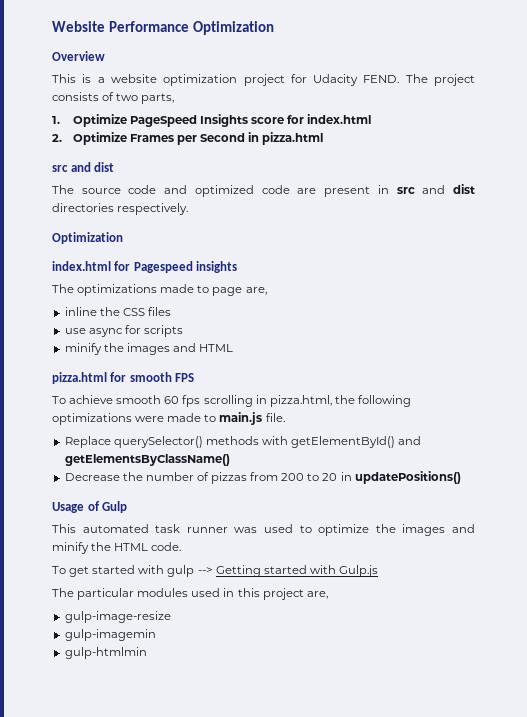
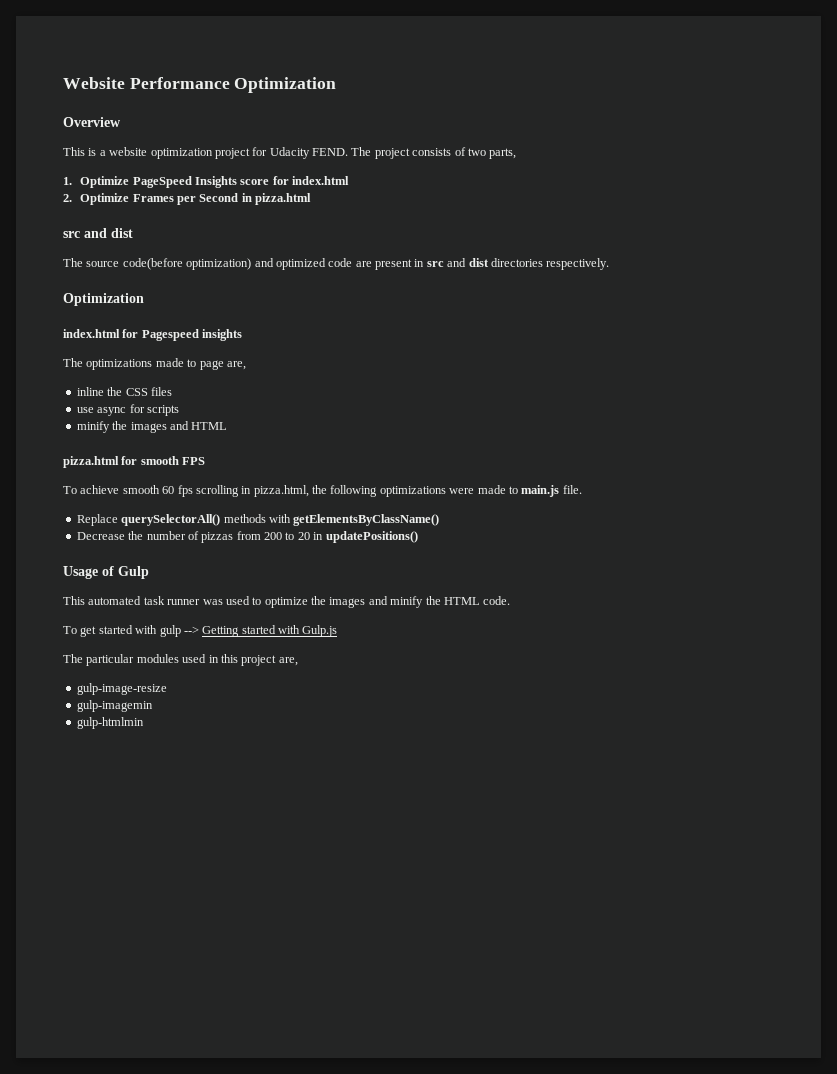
[128,185,157,194] code -> [122,258,252,270] code(before optimization)
[113,436,203,448] querySelector() -> [121,514,221,526] querySelectorAll()
[291,436,422,448] getElementById() and -> (291, 518) none

